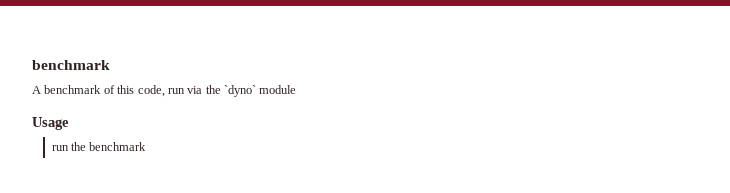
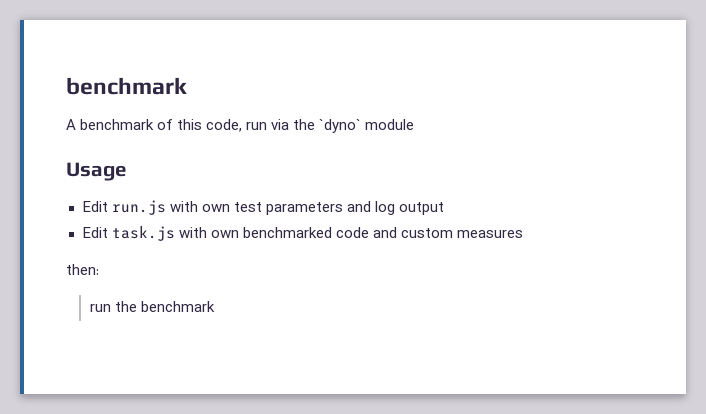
(69, 123) none -> [82,200,444,215] [82,226,523,241] [66,264,99,275] // Edit run.js with own test parameters and log output // Edit task.js with own benchmarked code and custom measures // then:

